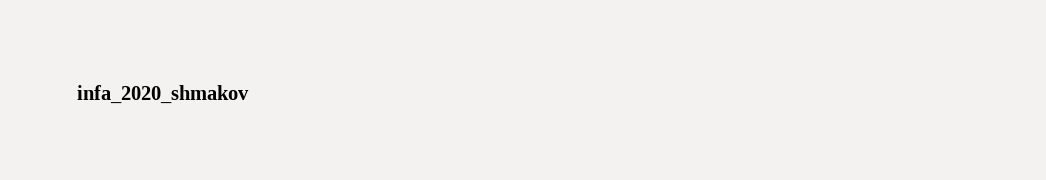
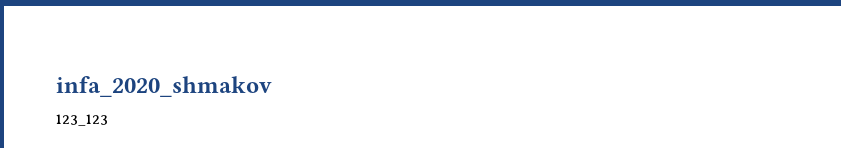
(249, 94) none -> [56,114,108,126] // 123_123

